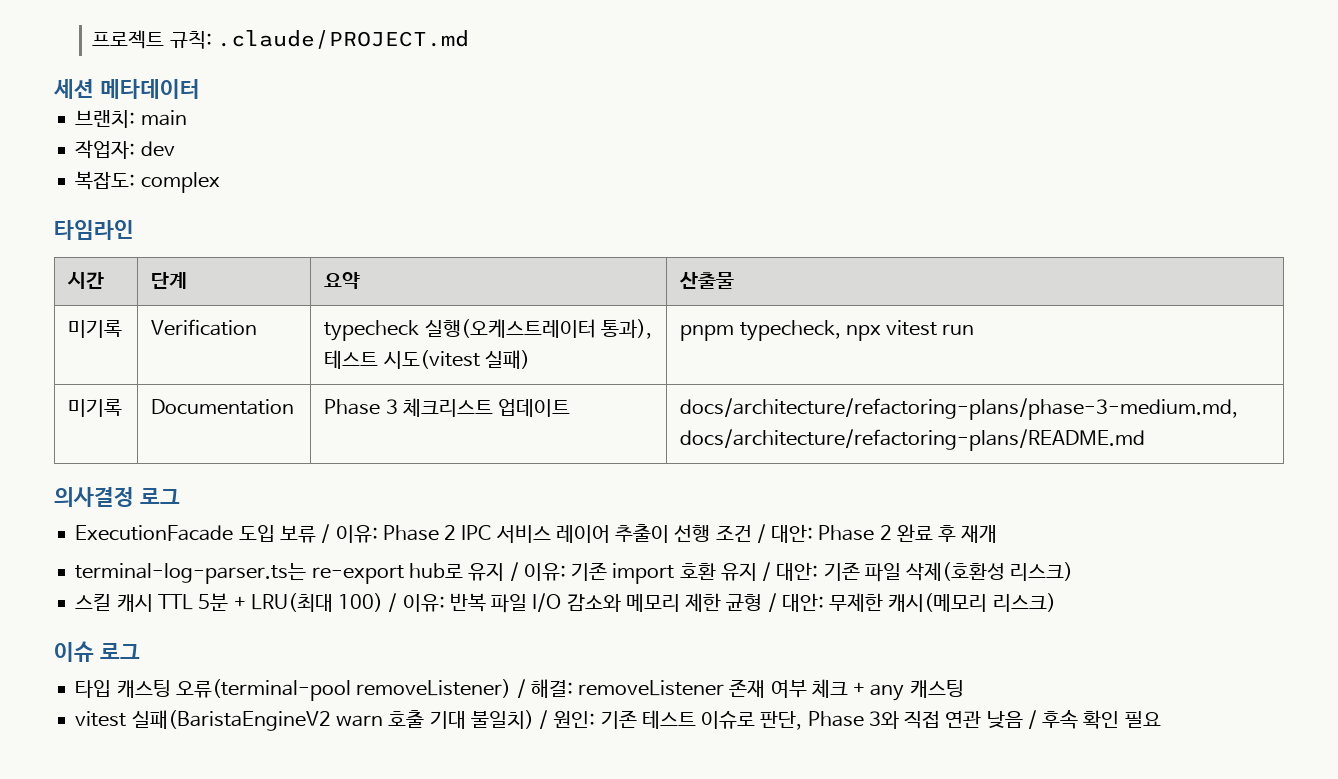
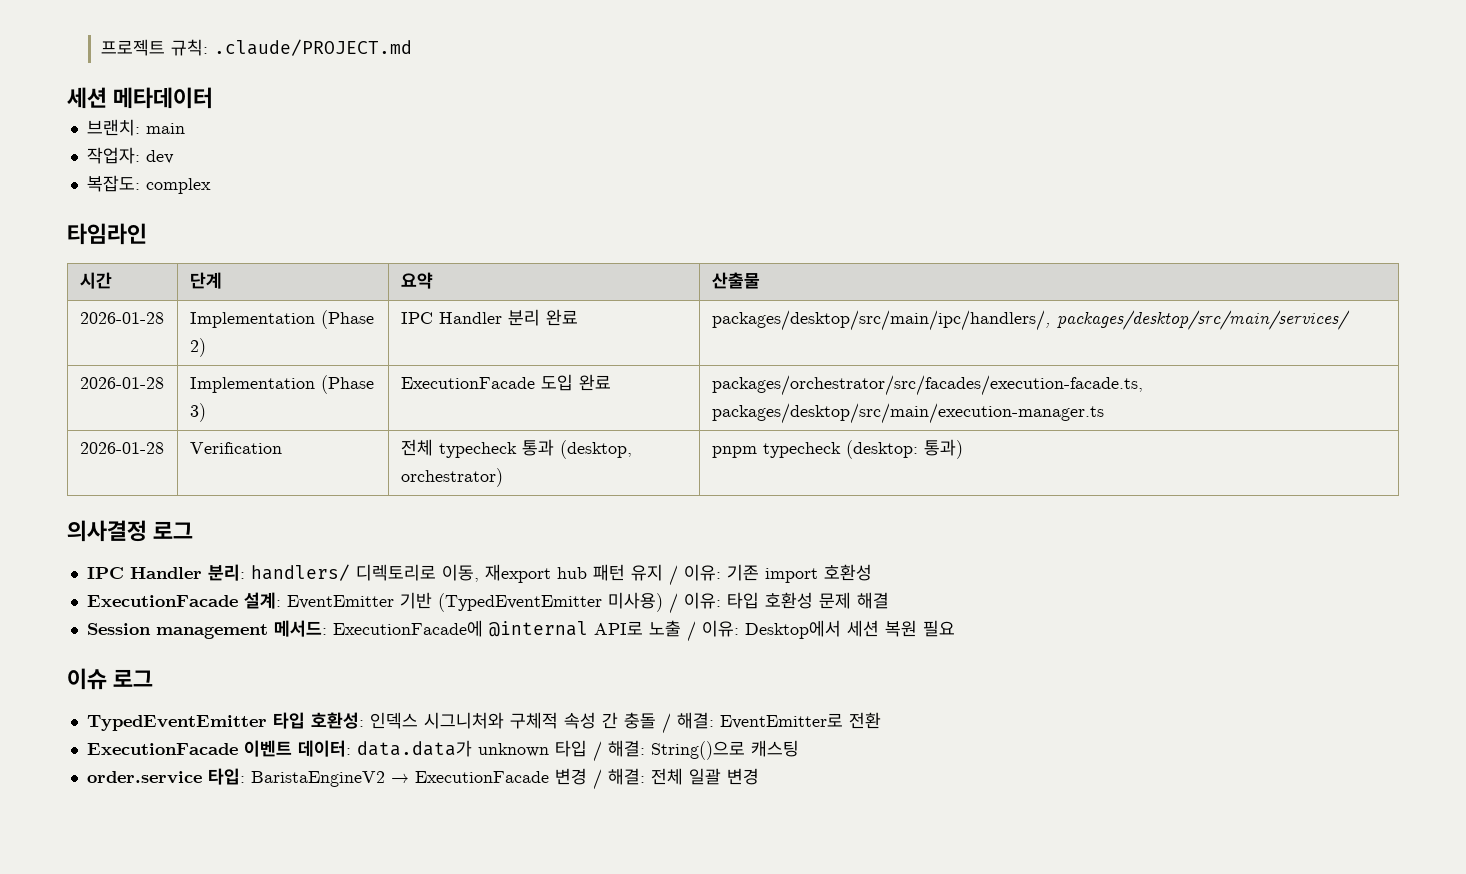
[68,320,123,338] [151,319,258,336] [324,319,652,341] [324,350,530,369] [680,320,975,341] [68,399,123,417] [151,399,295,415] [324,398,571,417] [680,398,1239,420] [680,429,1146,451] [54,487,180,507] [75,524,998,543] [75,563,463,584] 미기록 | Verification | typecheck 실행(오케스트레이터 통과), 테스트 시도(vitest 실패) | pnpm typecheck, npx vitest run // 미기록 | Documentation | Phase 3 체크리스트 업데이트 | docs/architecture/refactoring-plans/phase-3-medium.md, docs/architecture/refactoring-plans/README.md // 의사결정 로그 // ExecutionFacade 도입 보류 / 이유: Phase 2 IPC 서비스 레이어 추출이 선행 조건 / 대안: Phase 2 완료 후 재개 // terminal-log-parser.ts는 re-export hub로 -> [79,312,164,324] [189,310,374,329] [189,338,206,357] [400,309,578,326] [711,310,1350,331] [79,377,164,389] [189,375,374,394] [189,403,206,422] [400,374,611,391] [711,375,1143,396] [711,403,1104,424] [79,442,164,454] [189,442,282,454] [400,439,632,459] [400,468,503,487] [711,439,963,459] [67,520,194,542] [86,564,625,583] 2026-01-28 | Implementation (Phase 2) | IPC Handler 분리 완료 | packages/desktop/src/main/ipc/handlers/, packages/desktop/src/main/services/ // 2026-01-28 | Implementation (Phase 3) | ExecutionFacade 도입 완료 | packages/orchestrator/src/facades/execution-facade.ts, packages/desktop/src/main/execution-manager.ts // 2026-01-28 | Verification | 전체 typecheck 통과 (desktop, orchestrator) | pnpm typecheck (desktop: 통과) // 의사결정 로그 // IPC Handler 분리: handlers/ 디렉토리로 이동, 재export hub 패턴
[679,562,1074,582] [75,593,1056,613] [54,641,140,662] [75,679,964,701] [75,709,1161,731] 호환 유지 / 대안: 기존 파일 삭제(호환성 리스크) // 스킬 캐시 TTL 5분 + LRU(최대 100) / 이유: 반복 파일 I/O 감소와 메모리 제한 균형 / 대안: 무제한 캐시(메모리 리스크) // 이슈 로그 // 타입 캐스팅 오류(terminal-pool removeListener) / 해결: removeListener 존재 여부 체크 + any 캐스팅 // vitest 실패(BaristaEngineV2 warn 호출 기대 불일치) / 원인: 기존 테스트 이슈로 판단, Phase 3와 직접 연관 낮음 / 후속 확인 필요 -> [823,564,872,581] [86,592,889,614] [86,620,955,642] [67,668,154,690] [86,712,881,734] [86,740,799,762] [86,768,759,790] 호환성 // ExecutionFacade 설계: EventEmitter 기반 (TypedEventEmitter 미사용) / 이유: 타입 호환성 문제 해결 // Session management 메서드: ExecutionFacade에 @internal API로 노출 / 이유: Desktop에서 세션 복원 필요 // 이슈 로그 // TypedEventEmitter 타입 호환성: 인덱스 시그니처와 구체적 속성 간 충돌 / 해결: EventEmitter로 전환 // ExecutionFacade 이벤트 데이터: data.data가 unknown 타입 / 해결: String()으로 캐스팅 // order.service 타입: BaristaEngineV2 → ExecutionFacade 변경 / 해결: 전체 일괄 변경

